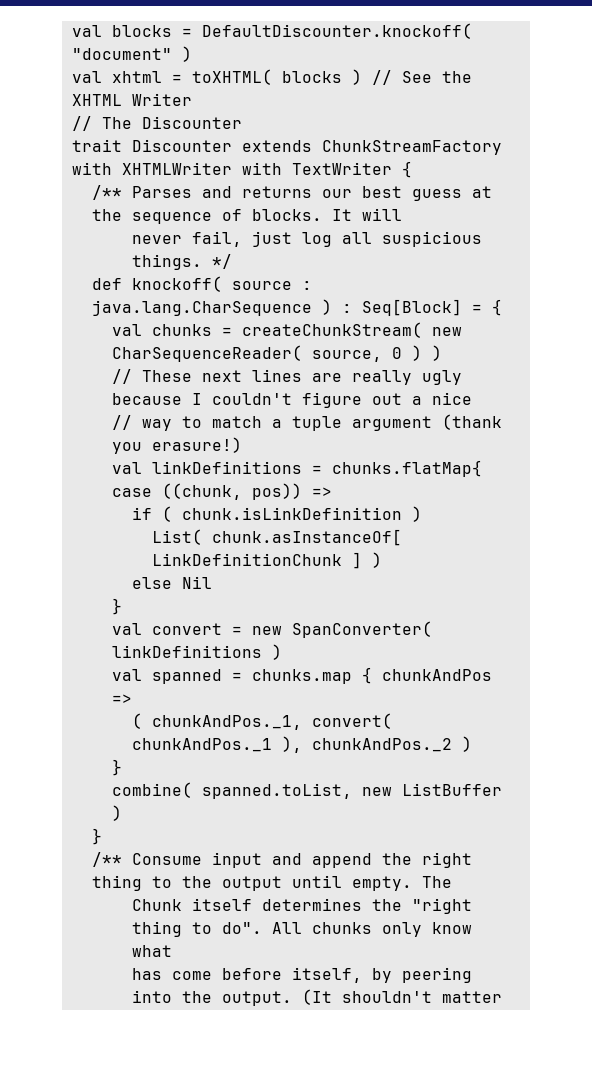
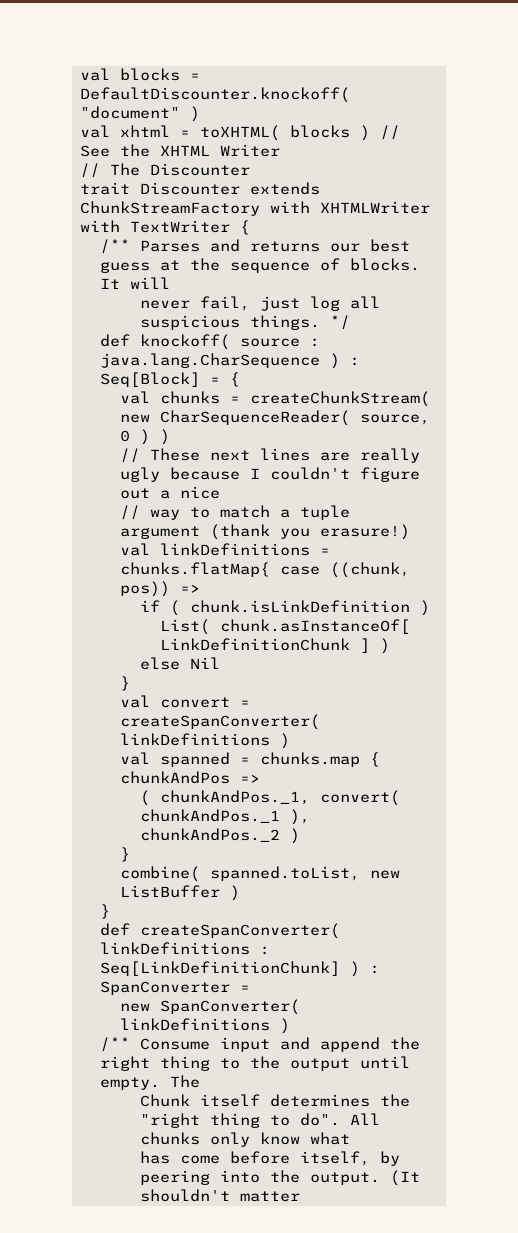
[252,621,433,638] new SpanConverter( -> [120,714,321,730] createSpanConverter(
(103, 836) none -> [100,923,341,939] [100,942,271,955] [100,961,381,977] [100,981,251,995] [120,999,301,1015] [120,1018,291,1034] // def createSpanConverter( linkDefinitions : Seq[LinkDefinitionChunk] ) : SpanConverter = // new SpanConverter( linkDefinitions )

